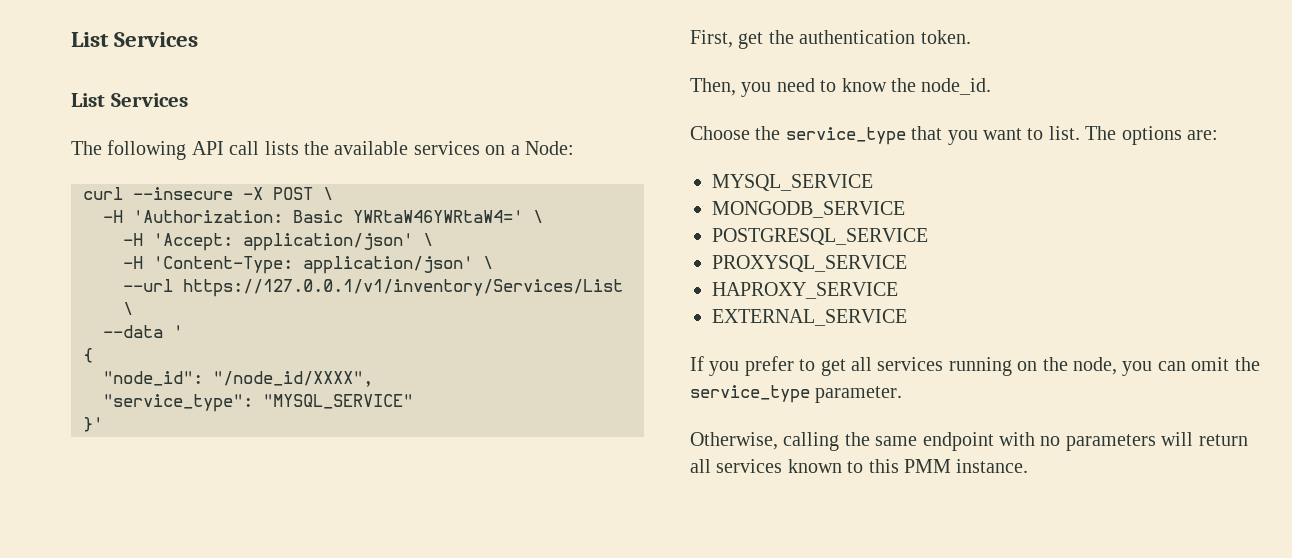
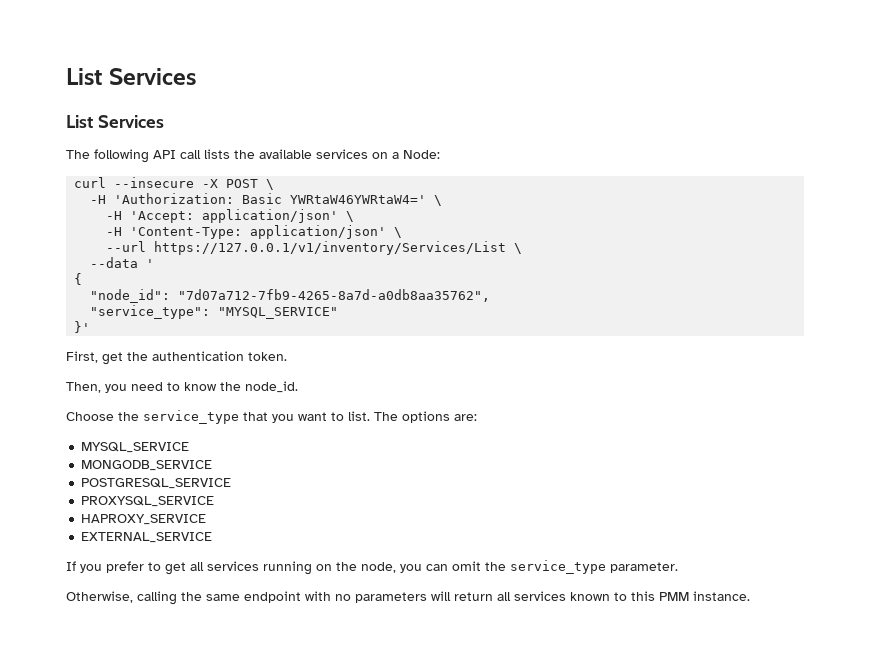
[213,371,373,387] "/node_id/XXXX", -> [178,289,491,302] "7d07a712-7fb9-4265-8a7d-a0db8aa35762",

